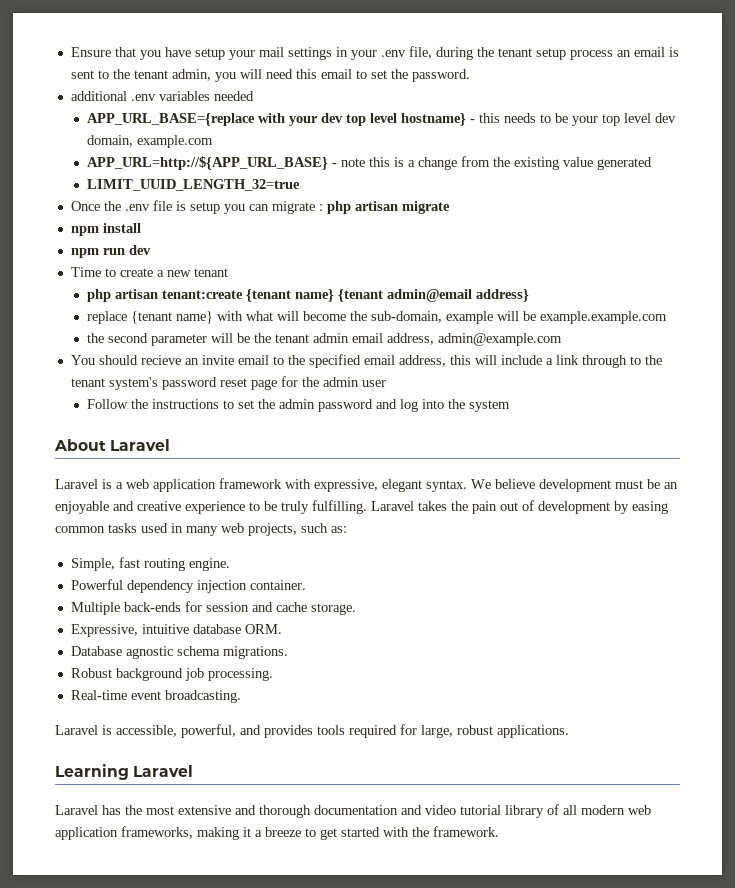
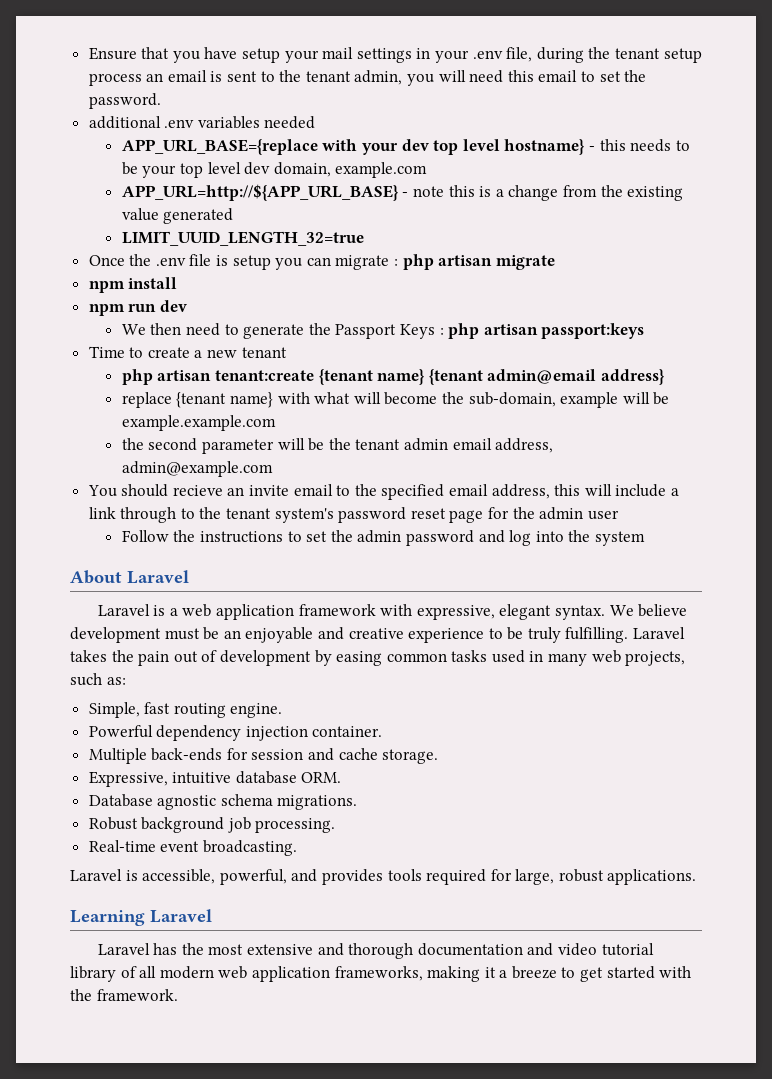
(151, 250) none -> [121,323,645,339] // We then need to generate the Passport Keys : php artisan passport:keys

